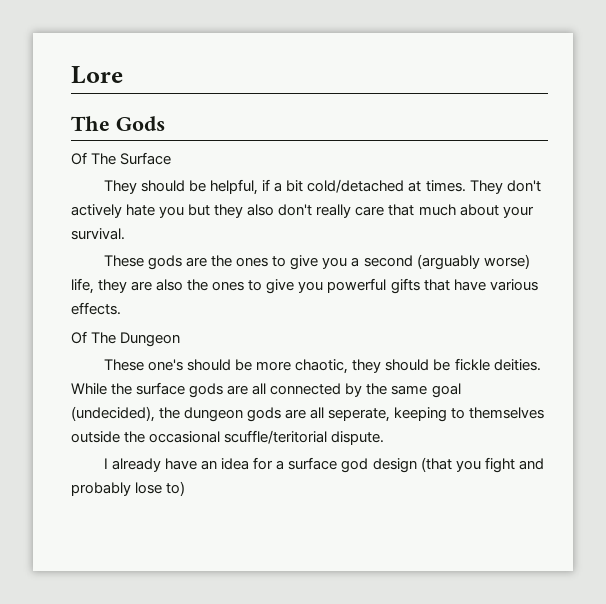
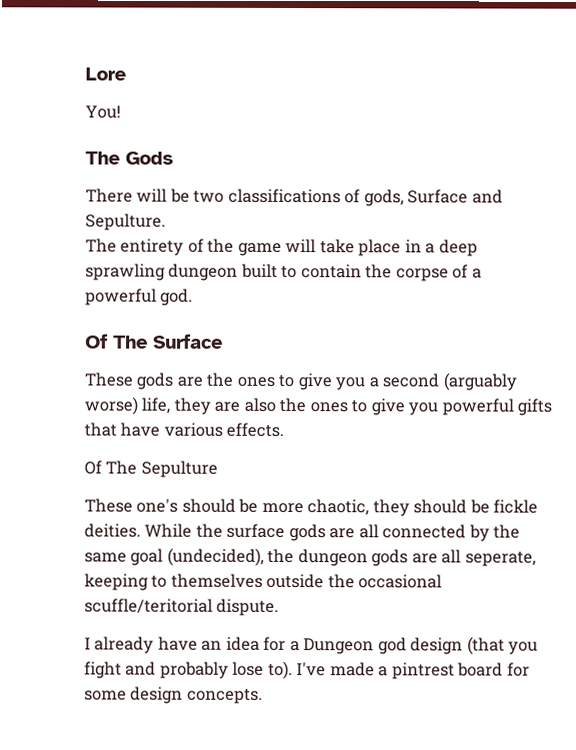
(123, 75) none -> [85,105,121,119] // You!
[71,152,172,165] [104,179,541,195] [71,204,534,218] [71,228,125,240] Of The Surface // They should be helpful, if a bit cold/detached at times. They don't actively hate you but they also don't really care that much about your survival. -> [85,188,503,207] [85,213,166,231] [85,238,478,257] [85,263,482,282] [85,288,194,306] [85,333,223,349] There will be two classifications of gods, Surface and Sepulture. // The entirety of the game will take place in a deep sprawling dungeon built to contain the corpse of a powerful god. // Of The Surface
[120,332,181,347] Dungeon -> [140,460,218,478] Sepulture
[288,457,338,470] surface -> [303,638,375,655] Dungeon
[166,481,186,496] to) -> [267,660,530,680] [84,686,263,704] to). I've made a pintrest board for some design concepts.

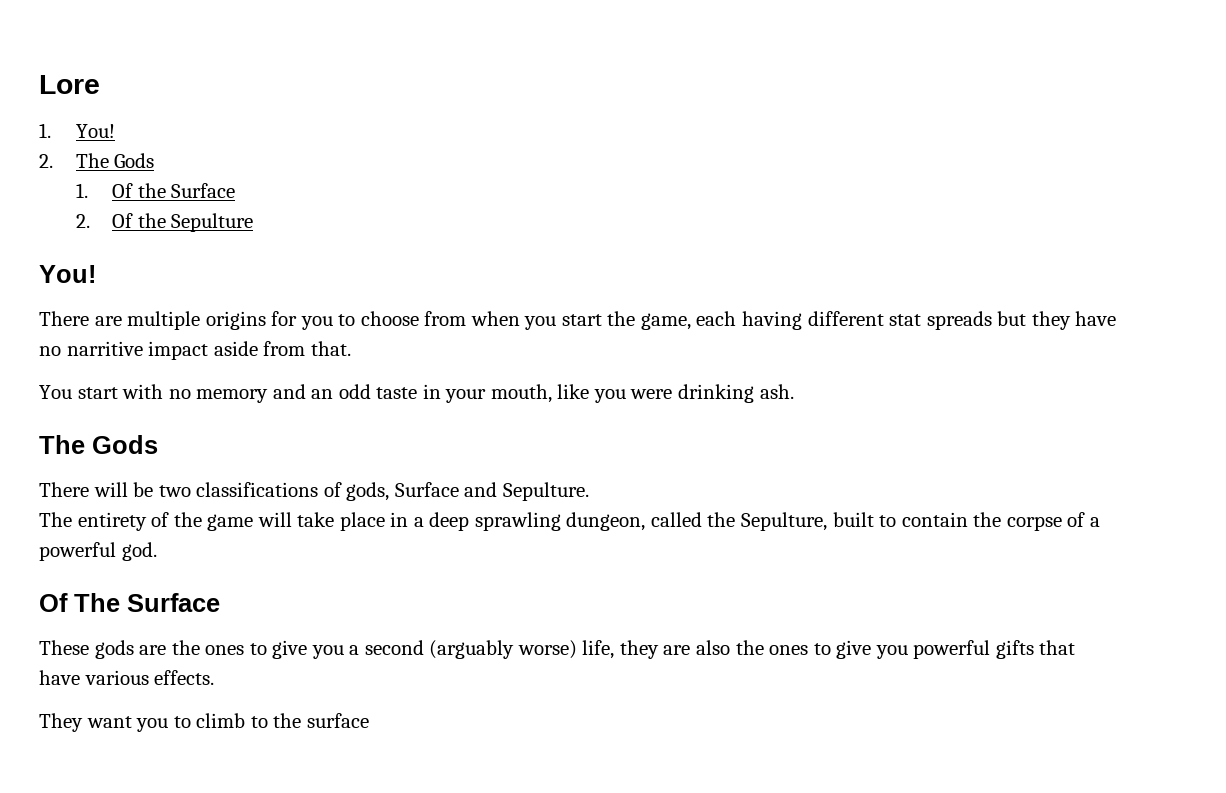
[85,105,121,119] You! -> [39,123,115,138] [39,153,155,168] [75,183,236,198] [75,213,254,232] [39,265,96,283] [39,311,1117,330] [39,341,351,360] [39,384,794,403] 1. You! // 2. The Gods // 1. Of the Surface // 2. Of the Sepulture // You! // There are multiple origins for you to choose from when you start the game, each having different stat spreads but they have no narritive impact aside from that. // You start with no memory and an odd taste in your mouth, like you were drinking ash.
[168,263,239,281] dungeon -> [566,512,828,531] dungeon, called the Sepulture,
[84,460,218,478] [84,498,539,517] [84,523,521,542] [84,547,536,567] [84,573,443,591] [84,598,280,616] [84,636,539,655] [84,660,530,680] [84,686,263,704] Of The Sepulture // These one's should be more chaotic, they should be fickle deities. While the surface gods are all connected by the same goal (undecided), the dungeon gods are all seperate, keeping to themselves outside the occasional scuffle/teritorial dispute. // I already have an idea for a Dungeon god design (that you fight and probably lose to). I've made a pintrest board for some design concepts. -> [39,713,369,732] They want you to climb to the surface

